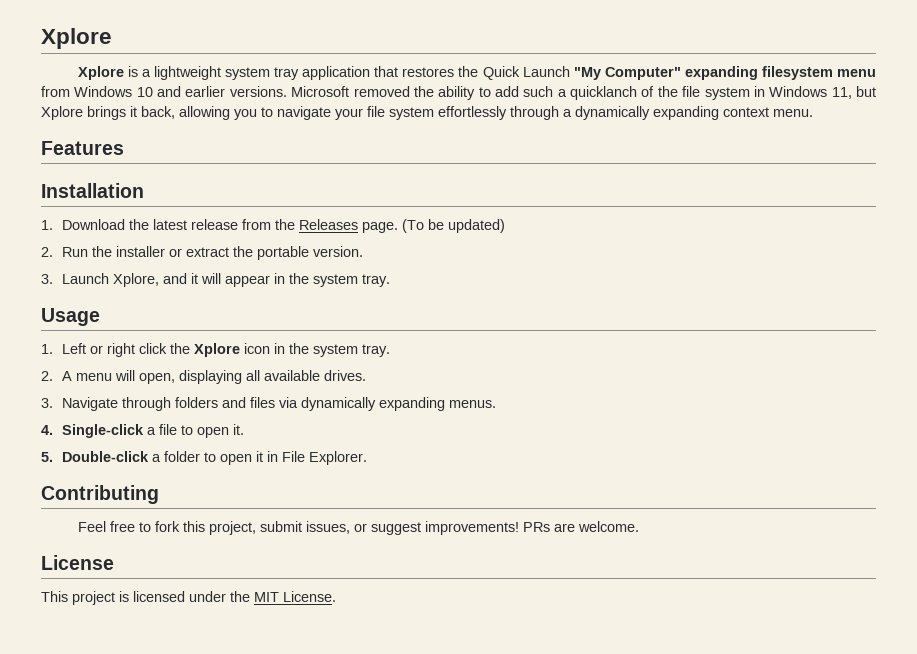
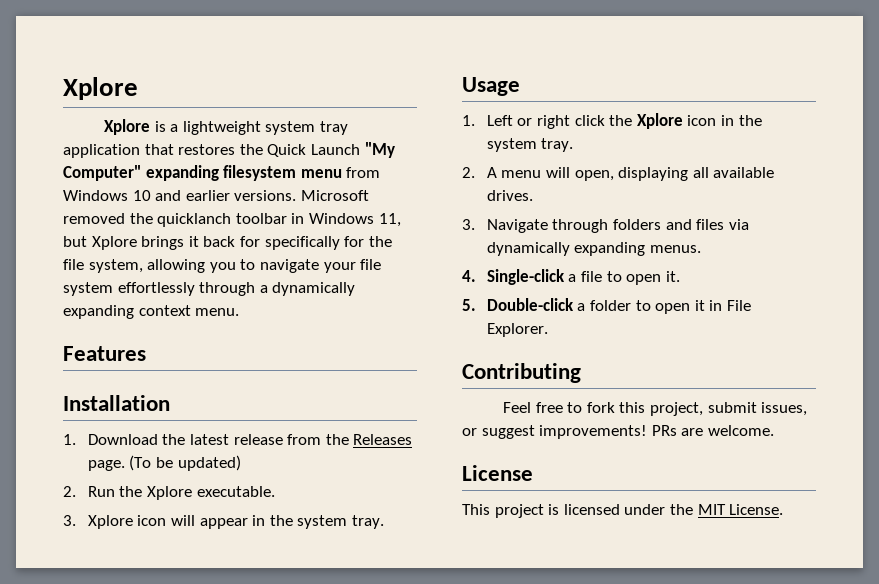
[438,86,750,100] ability to add such a quicklanch of the file system -> [157,213,287,227] quicklanch toolbar
[141,106,175,119] back, -> [203,236,392,250] [63,259,143,273] back for specifically for the file system,
[115,246,363,260] [41,273,198,287] installer or extract the portable version. // 3. Launch Xplore, and it -> [146,486,275,500] [63,515,167,529] Xplore executable. // 3. Xplore icon

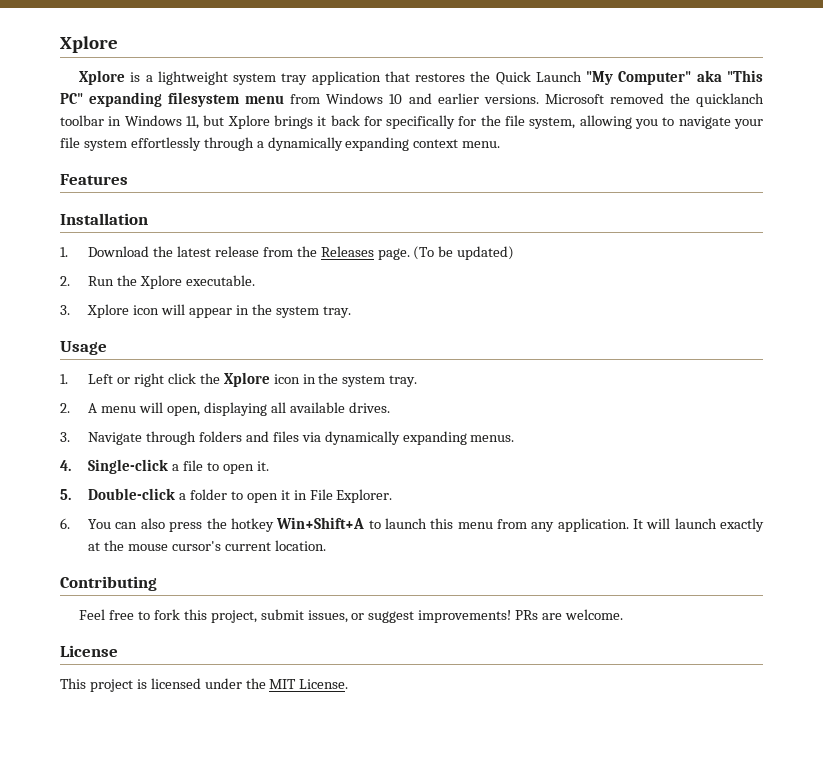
(141, 173) none -> [696,70,763,82] [60,93,83,104] aka "This PC"
(548, 330) none -> [60,517,764,532] [88,540,326,551] // 6. You can also press the hotkey Win+Shift+A to launch this menu from any application. It will launch exactly at the mouse cursor's current location.

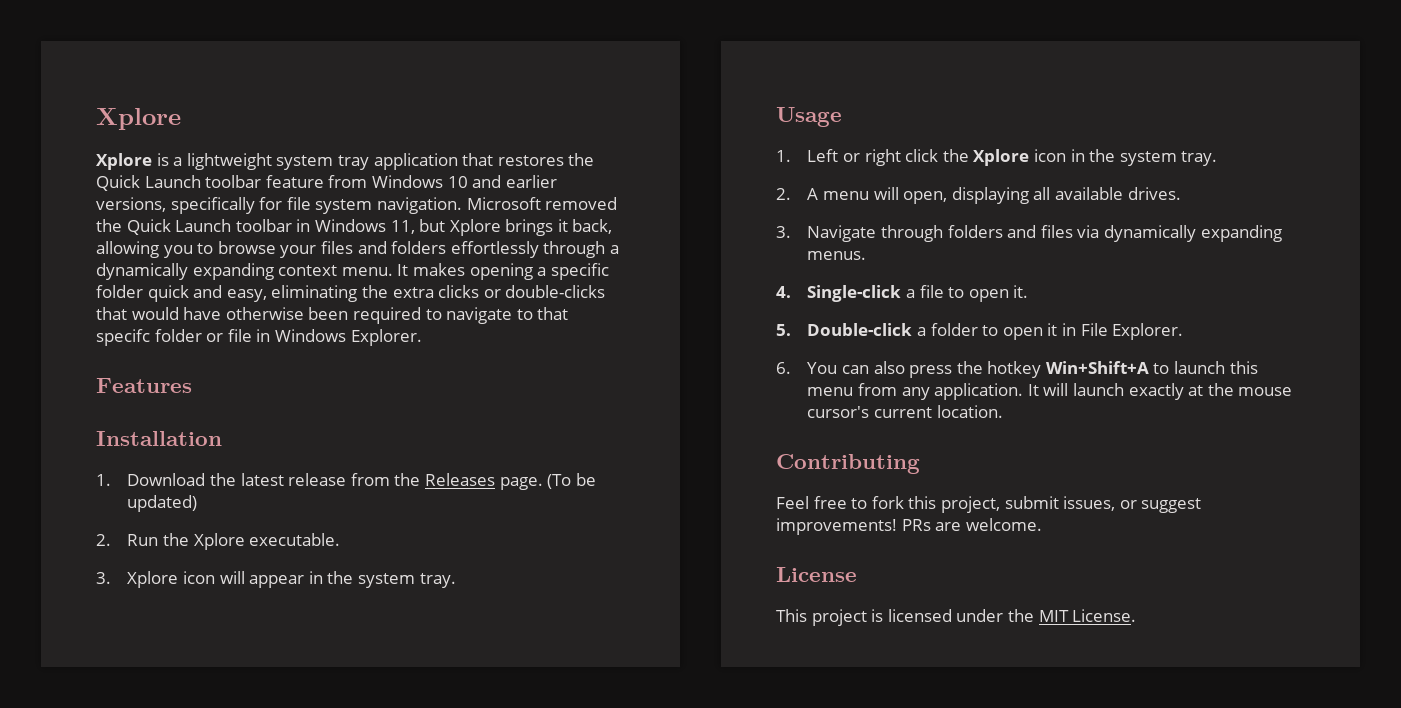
[586,70,763,85] [60,92,285,107] "My Computer" aka "This PC" expanding filesystem menu -> [205,175,324,188] toolbar feature
[483,94,539,104] versions. -> [96,197,462,214] versions, specifically for file system navigation.
[696,93,765,107] quicklanch -> [126,219,232,235] Quick Launch
[330,115,763,129] [60,137,127,151] back for specifically for the file system, allowing you to navigate your file system -> [572,219,613,234] [96,241,447,258] back, allowing you to browse your files and folders
(501, 144) none -> [397,263,609,280] [96,285,606,302] [96,307,569,324] [96,329,422,346] It makes opening a specific folder quick and easy, eliminating the extra clicks or double-clicks that would have otherwise been required to navigate to that specifc folder or file in Windows Explorer.

